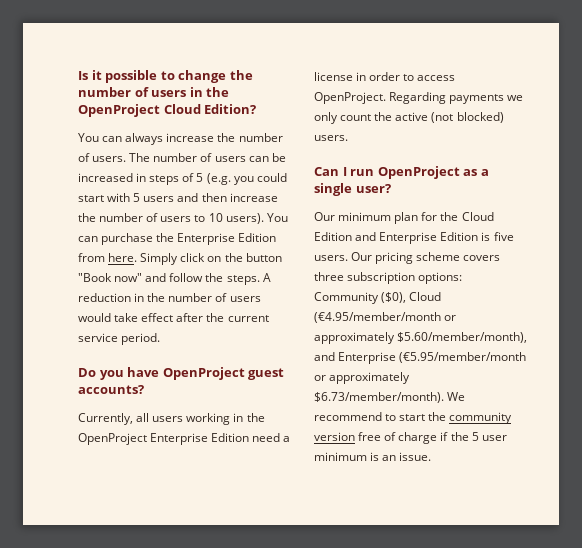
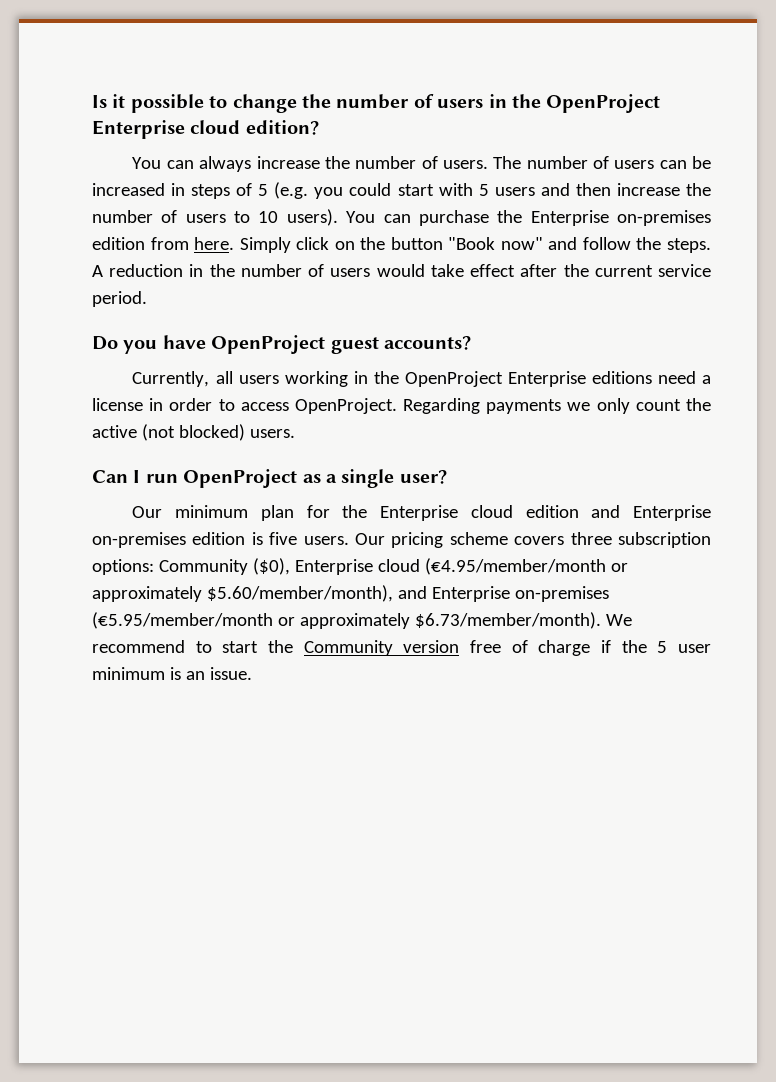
[163,104,257,114] Cloud Edition? -> [92,120,319,139] Enterprise cloud edition?
[238,233,277,242] Edition -> [617,210,712,226] [92,237,145,250] on-premises edition
[211,433,250,442] Edition -> [591,371,652,384] editions
[461,212,494,221] [314,232,479,244] Cloud Edition and Enterprise Edition -> [380,505,711,521] [92,532,246,548] Enterprise cloud edition and Enterprise on-premises edition
[409,292,442,301] Cloud -> [294,559,420,575] Enterprise cloud
(397, 358) none -> [514,586,609,602] on-premises
[449,412,513,424] community -> [303,640,393,656] Community

